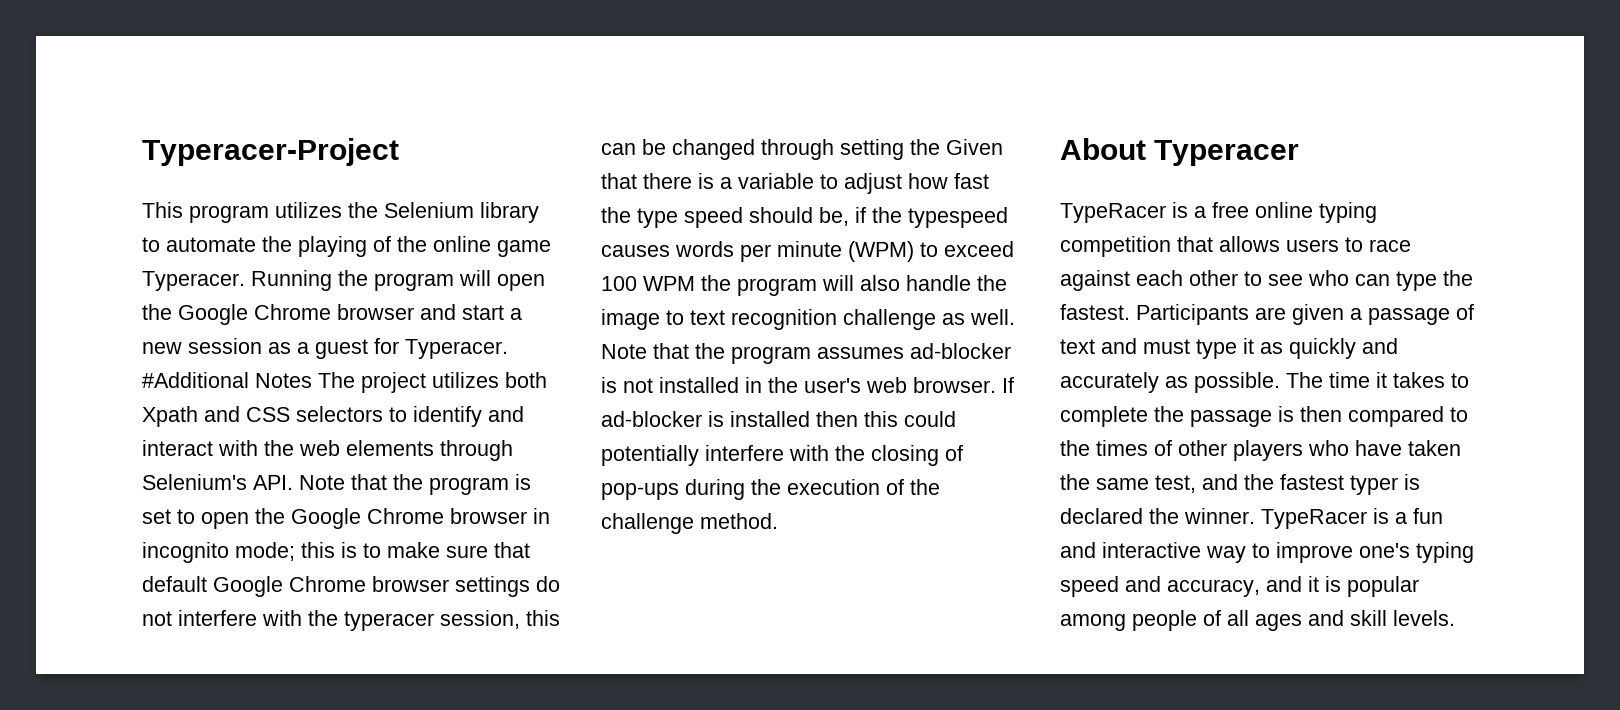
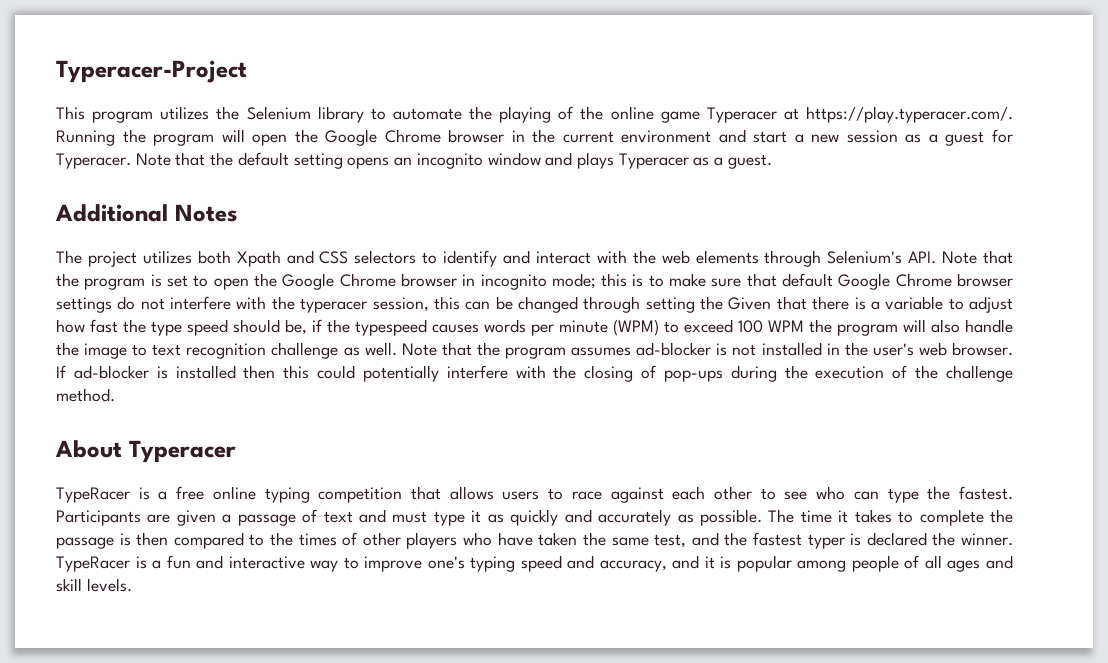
[142,271,245,291] Typeracer. -> [706,106,1013,123] Typeracer at https://play.typeracer.com/.
(414, 312) none -> [511,129,712,143] in the current environment
[142,372,249,388] #Additional -> [135,152,772,169] [55,204,168,222] Note that the default setting opens an incognito window and plays Typeracer as a guest. // Additional
(312, 380) none -> (238, 213) //

